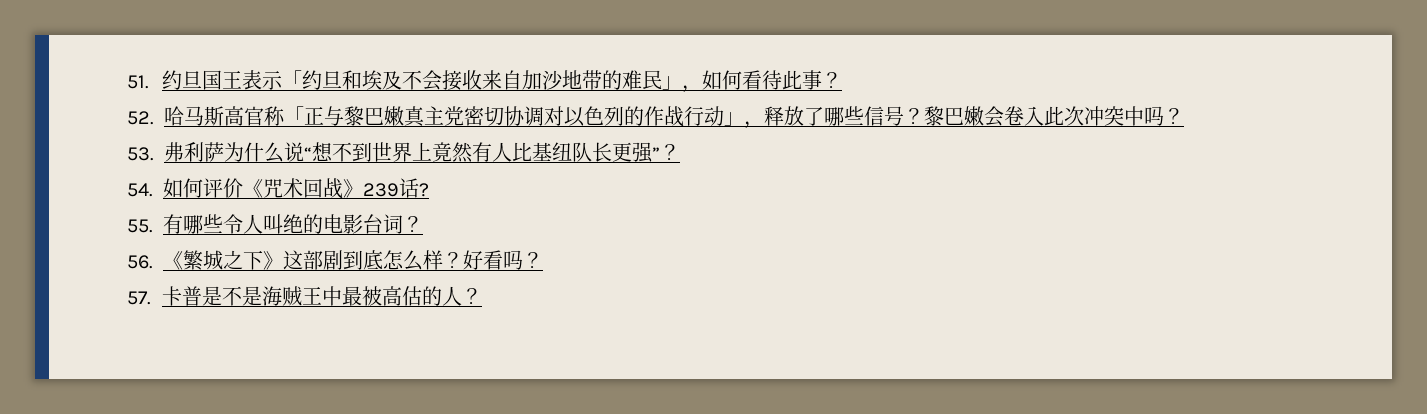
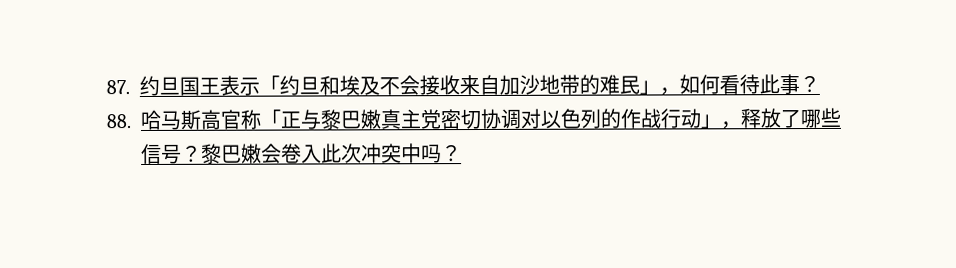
[127,75,149,89] 51. -> [106,80,130,95] 87.
[127,111,154,125] 52. -> [106,114,131,129] 88.
[127,142,680,163] [127,178,429,199] [127,214,423,234] [127,250,543,271] [127,286,483,306] // 53.弗利萨为什么说“想不到世界上竟然有人比基纽队长更强”？ // 54.如何评价《咒术回战》239话? // 55.有哪些令人叫绝的电影台词？ // 56.《繁城之下》这部剧到底怎么样？好看吗？ // 57.卡普是不是海贼王中最被高估的人？ -> (462, 153) none

